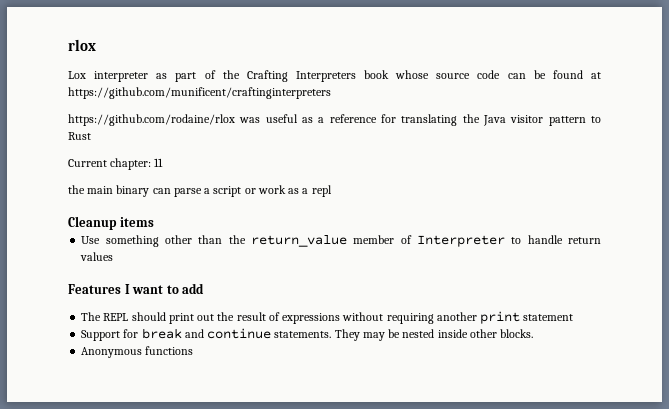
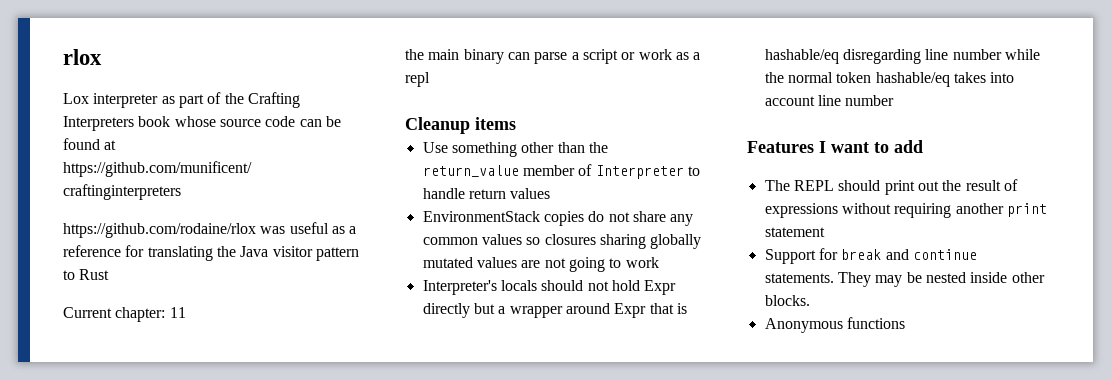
(114, 256) none -> [422,211,694,226] [422,234,702,249] [422,257,659,272] [422,280,677,295] [422,303,687,318] [764,49,1040,64] [764,72,1015,87] [764,95,895,106] // EnvironmentStack copies do not share any common values so closures sharing globally mutated values are not going to work // Interpreter's locals should not hold Expr directly but a wrapper around Expr that is hashable/eq disregarding line number while the normal token hashable/eq takes into account line number

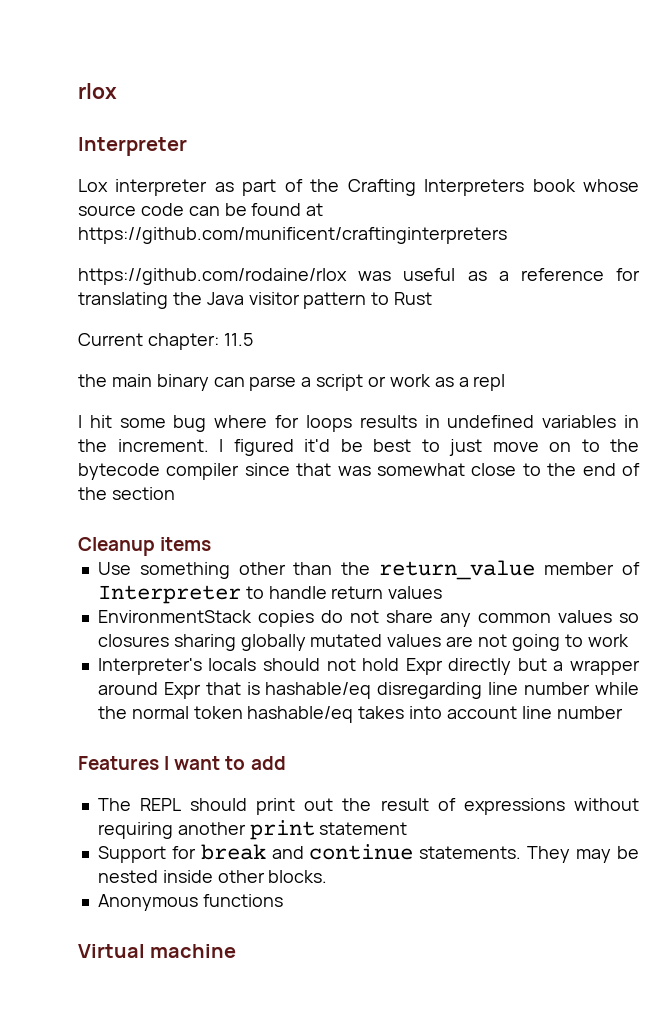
(102, 57) none -> [78,137,187,156] // Interpreter
[169,307,186,318] 11 -> [223,333,253,346] 11.5
(430, 79) none -> [78,415,639,432] [78,439,639,456] [78,463,640,480] [78,487,175,500] // I hit some bug where for loops results in undefined variables in the increment. I figured it'd be best to just move on to the bytecode compiler since that was somewhat close to the end of the section
(905, 323) none -> [78,944,237,958] // Virtual machine

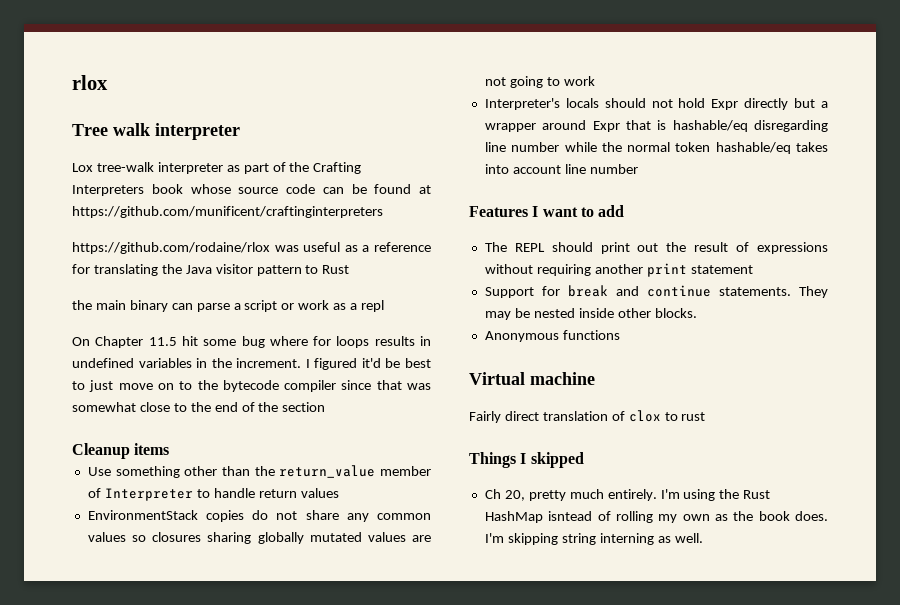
[78,137,187,156] Interpreter -> [72,123,240,140] Tree walk interpreter
(108, 185) none -> [96,162,154,172] tree-walk
[78,333,253,350] // Current chapter: 11.5 -> (350, 269) none
[78,415,82,428] I -> [72,336,177,348] On Chapter 11.5
(237, 951) none -> [469,410,706,423] [469,452,584,468] [484,489,771,501] [484,511,829,523] [484,533,703,545] // Fairly direct translation of clox to rust // Things I skipped // Ch 20, pretty much entirely. I'm using the Rust HashMap isntead of rolling my own as the book does. I'm skipping string interning as well.

